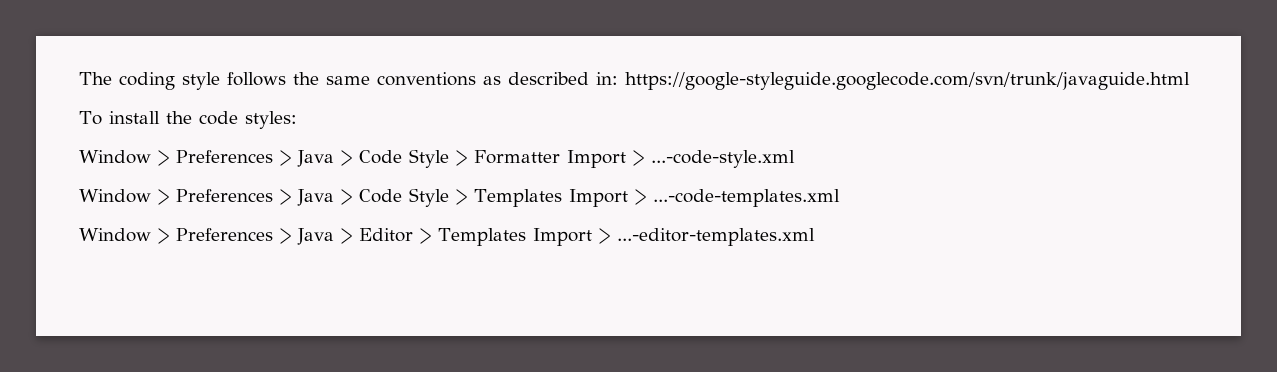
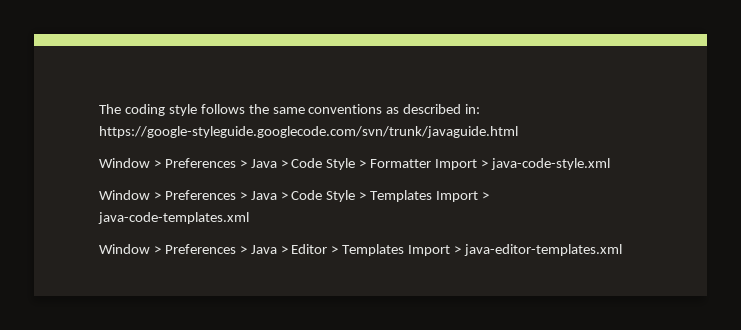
[79,111,297,129] // To install the code styles: -> (518, 132) none
[651,150,795,168] ...-code-style.xml -> [490,158,610,170] java-code-style.xml
[652,189,840,207] ...-code-templates.xml -> [98,212,249,224] java-code-templates.xml
[616,228,815,246] ...-editor-templates.xml -> [464,244,623,256] java-editor-templates.xml

